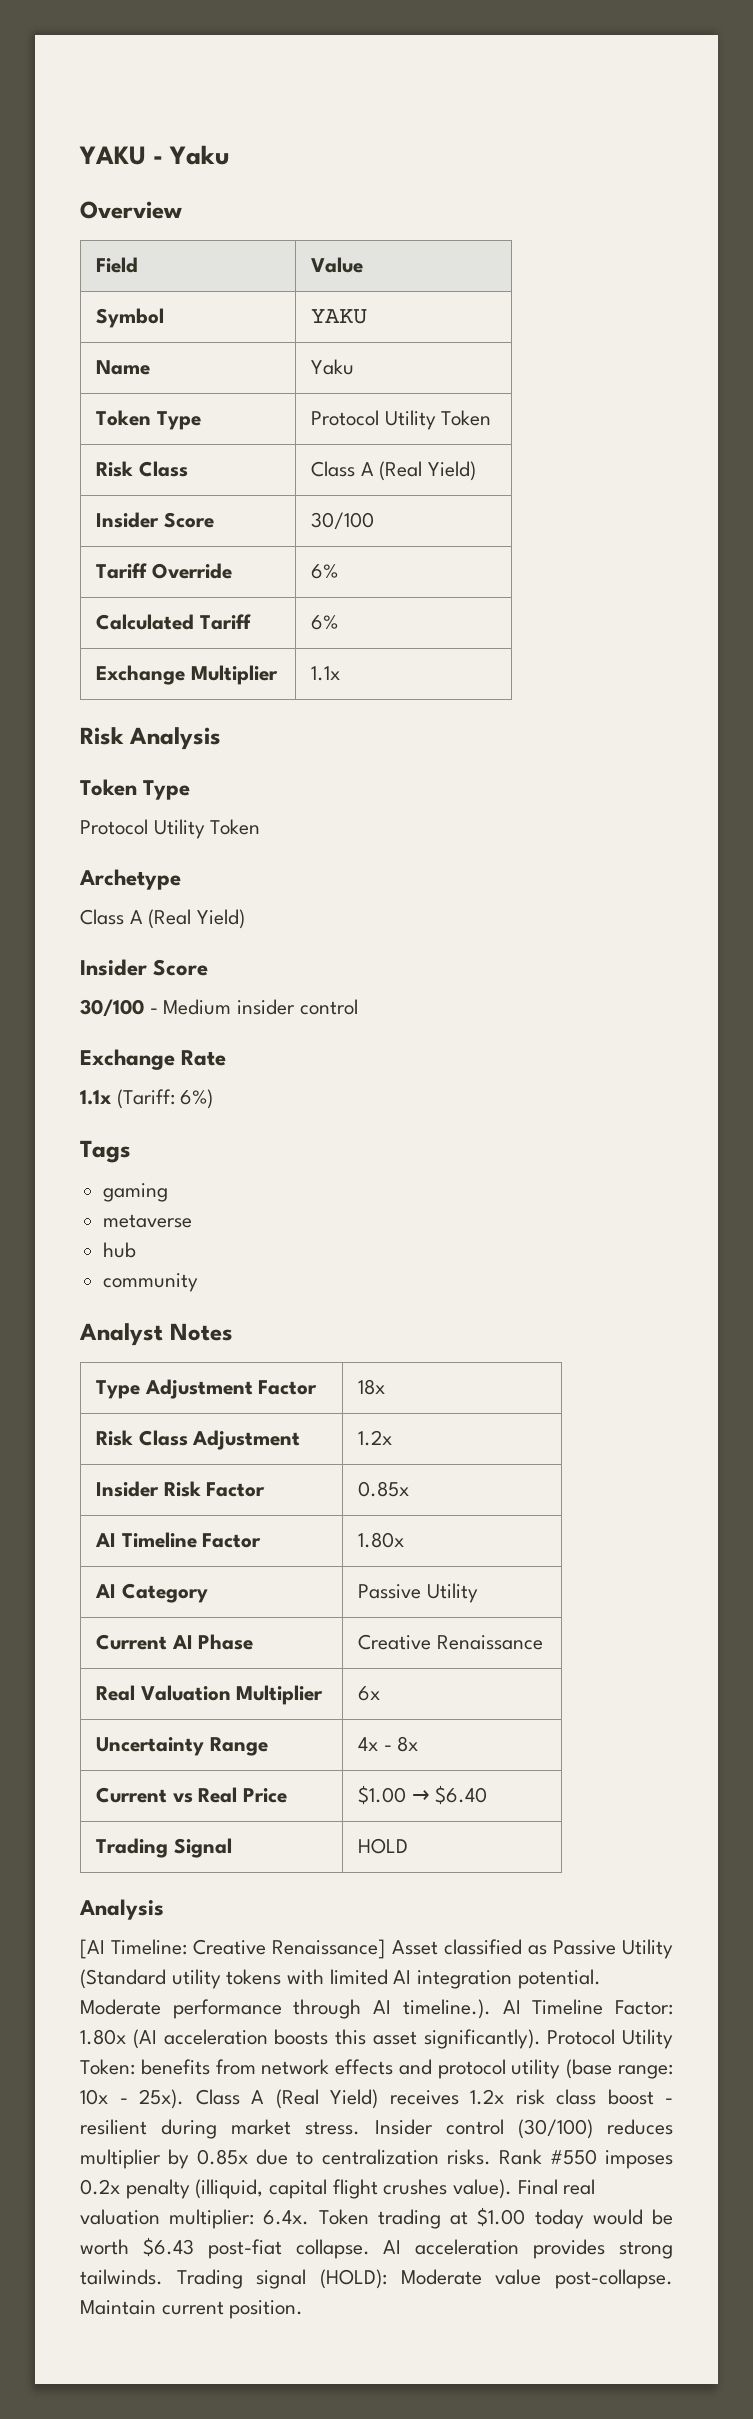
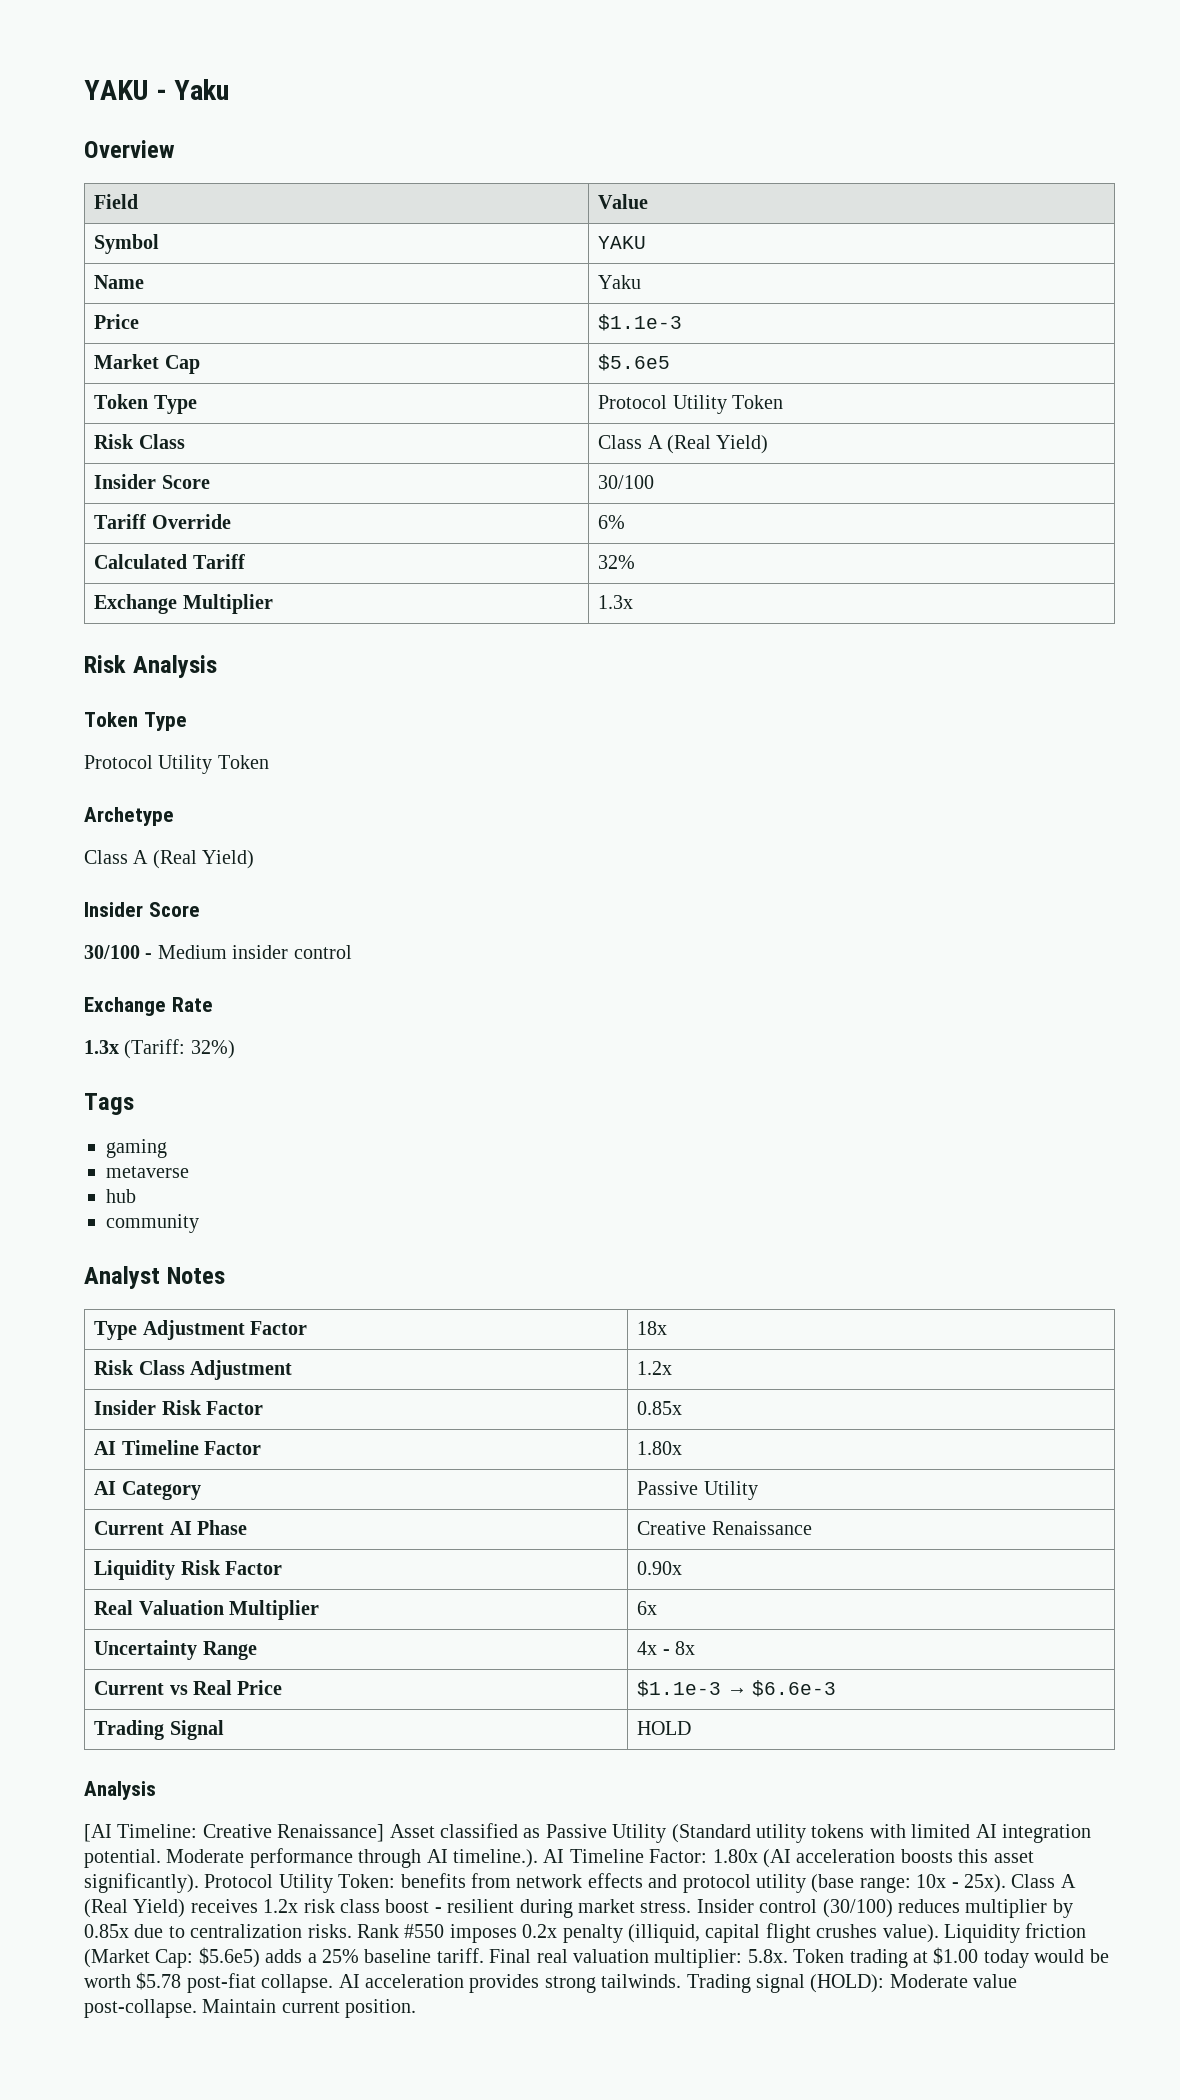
(354, 367) none -> [94,314,140,329] [598,314,683,331] [94,354,200,374] [598,354,671,371] // Price | $1.1e-3 // Market Cap | $5.6e5
[310,615,338,630] 6% -> [598,555,636,569] 32%
[310,666,340,681] 1.1x -> [598,595,634,609] 1.3x
[80,1089,214,1109] 1.1x (Tariff: 6%) -> [84,1039,235,1059] 1.3x (Tariff: 32%)
(543, 1642) none -> [94,1560,283,1580] [637,1561,683,1575] // Liquidity Risk Factor | 0.90x
[357,1785,488,1805] $1.00 → $6.40 -> [637,1680,837,1697] $1.1e-3 → $6.6e-3
(513, 2189) none -> [943,1923,1087,1943] [84,1947,484,1968] Liquidity friction (Market Cap: $5.6e5) adds a 25% baseline tariff.
[263,2210,310,2225] 6.4x. -> [747,1949,788,1963] 5.8x.
[142,2237,194,2257] $6.43 -> [136,1972,182,1990] $5.78

